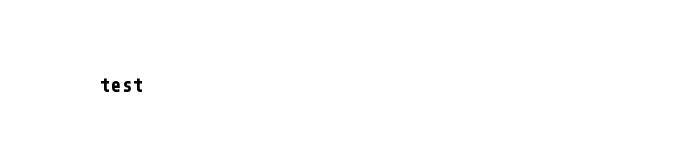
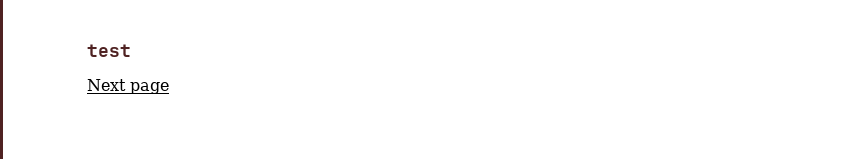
(143, 85) none -> [87,79,169,94] // Next page

